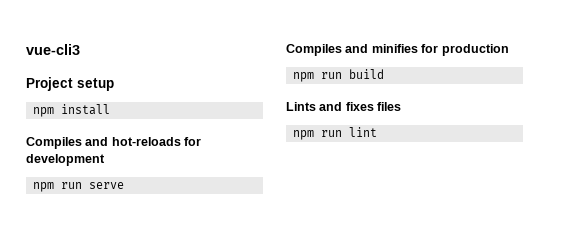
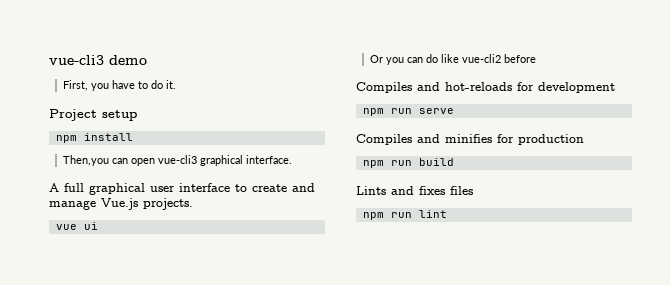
[26,44,80,55] [26,77,114,91] [32,104,110,117] vue-cli3 // Project setup // npm install -> [49,55,147,65] [63,80,177,91] [49,109,137,121] [55,133,133,143] [63,155,293,166] [49,183,315,195] [49,198,193,210] [55,222,98,230] [370,54,537,65] vue-cli3 demo // First, you have to do it. // Project setup // npm install // Then,you can open vue-cli3 graphical interface. // A full graphical user interface to create and manage Vue.js projects. // vue ui // Or you can do like vue-cli2 before

